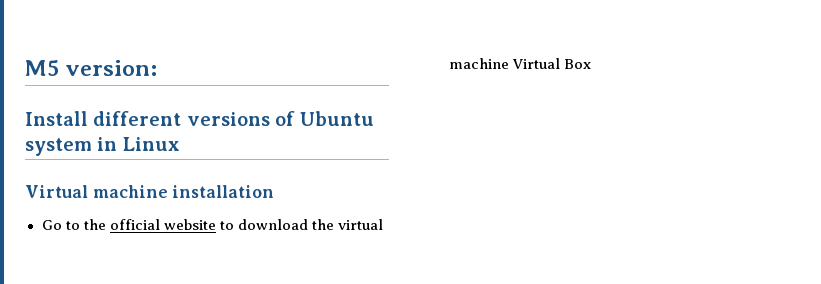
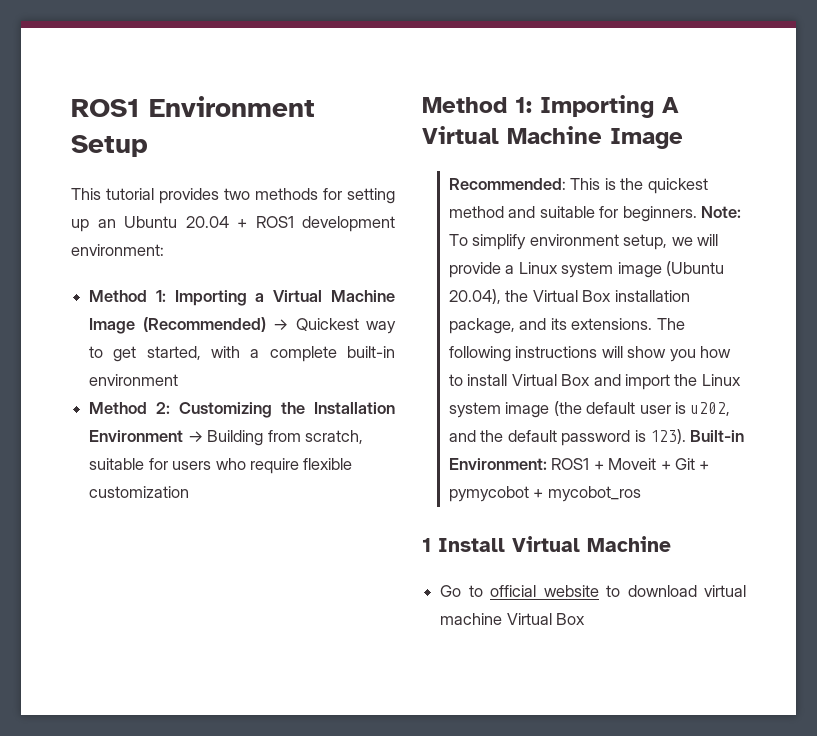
[25,60,158,76] [25,111,374,126] [25,137,180,156] [25,185,275,198] M5 version: // Install different versions of Ubuntu system in Linux // Virtual machine installation -> [71,96,315,117] [71,135,148,157] [71,188,395,204] [71,216,395,232] [71,244,164,256] [89,290,396,306] [89,317,397,334] [89,346,396,362] [89,374,179,386] [89,402,395,418] [89,430,363,446] [89,458,353,474] [89,486,190,498] [422,95,679,118] [422,126,683,149] [448,178,708,194] [448,206,742,222] [448,234,719,250] [448,261,725,278] [448,289,690,304] [448,318,685,334] [448,346,732,362] [448,374,741,390] [448,401,731,418] [448,429,745,446] [448,458,710,470] [448,486,641,502] [422,536,671,552] ROS1 Environment Setup // This tutorial provides two methods for setting up an Ubuntu 20.04 + ROS1 development environment: // Method 1: Importing a Virtual Machine Image (Recommended) → Quickest way to get started, with a complete built-in environment // Method 2: Customizing the Installation Environment → Building from scratch, suitable for users who require flexible customization // Method 1: Importing A Virtual Machine Image // Recommended: This is the quickest method and suitable for beginners. Note: To simplify environment setup, we will provide a Linux system image (Ubuntu 20.04), the Virtual Box installation package, and its extensions. The following instructions will show you how to install Virtual Box and import the Linux system image (the default user is u202, and the default password is 123). Built-in Environment: ROS1 + Moveit + Git + pymycobot + mycobot_ros // 1 Install Virtual Machine
[83,219,106,230] the -> (483, 591) none
[311,219,334,230] the -> (697, 591) none

